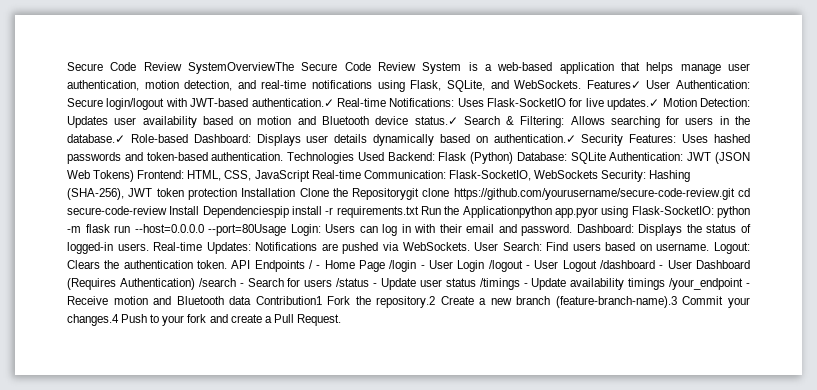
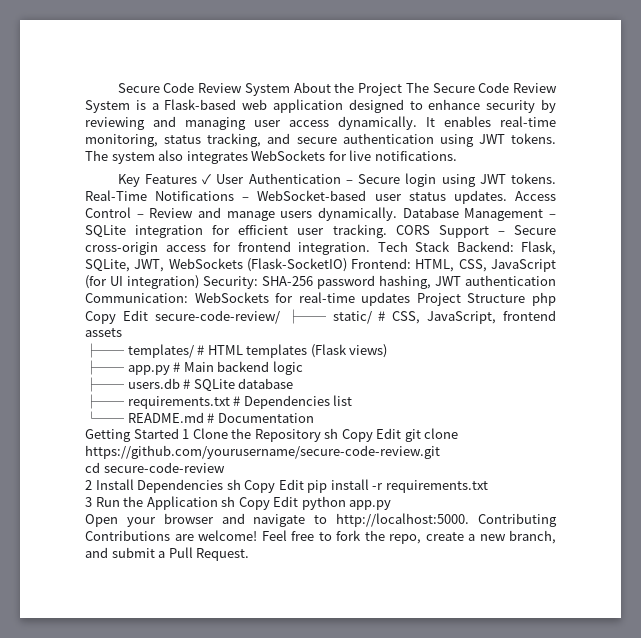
[67,62,294,74] Secure Code Review SystemOverviewThe -> [117,82,429,96] Secure Code Review System About the Project The
[497,62,750,74] [67,80,751,92] [67,98,750,110] [67,116,751,128] [67,134,750,146] [67,152,750,164] [67,170,691,182] [67,188,420,200] web-based application that helps manage user authentication, motion detection, and real-time notifications using Flask, SQLite, and WebSockets. Features✓ User Authentication: Secure login/logout with JWT-based authentication.✓ Real-time Notifications: Uses Flask-SocketIO for live updates.✓ Motion Detection: Updates user availability based on motion and Bluetooth device status.✓ Search & Filtering: Allows searching for users in the database.✓ Role-based Dashboard: Displays user details dynamically based on authentication.✓ Security Features: Uses hashed passwords and token-based authentication. Technologies Used Backend: Flask (Python) Database: SQLite Authentication: JWT (JSON Web Tokens) Frontend: HTML, CSS, JavaScript Real-time Communication: Flask-SocketIO, WebSockets Security: Hashing (SHA-256), JWT token protection Installation Clone the Repositorygit -> [164,99,556,113] [85,116,556,130] [85,133,556,147] [85,150,457,164] [117,173,556,187] [85,190,557,204] [85,207,556,221] [85,224,556,238] [85,241,556,255] [85,258,556,272] [85,275,556,289] [85,292,556,306] [85,309,556,324] [85,328,122,337] [85,343,388,358] [85,360,303,375] [85,377,294,392] [85,394,353,409] [85,411,314,423] [85,428,421,442] Flask-based web application designed to enhance security by reviewing and managing user access dynamically. It enables real-time monitoring, status tracking, and secure authentication using JWT tokens. The system also integrates WebSockets for live notifications. // Key Features ✓ User Authentication – Secure login using JWT tokens. Real-Time Notifications – WebSocket-based user status updates. Access Control – Review and manage users dynamically. Database Management – SQLite integration for efficient user tracking. CORS Support – Secure cross-origin access for frontend integration. Tech Stack Backend: Flask, SQLite, JWT, WebSockets (Flask-SocketIO) Frontend: HTML, CSS, JavaScript (for UI integration) Security: SHA-256 password hashing, JWT authentication Communication: WebSockets for real-time updates Project Structure php Copy Edit secure-code-review/ ├── static/ # CSS, JavaScript, frontend assets // ├── templates/ # HTML templates (Flask views) // ├── app.py # Main backend logic // ├── users.db # SQLite database // ├── requirements.txt # Dependencies list // └── README.md # Documentation // Getting Started 1 Clone the Repository sh Copy Edit git
(735, 194) none -> (440, 452) //
[169,206,289,218] Install Dependenciespip -> [85,479,328,493] // 2 Install Dependencies sh Copy Edit pip
(419, 212) none -> [85,497,92,507] // 3
[462,206,750,218] [67,224,751,236] [67,242,750,254] [67,260,750,272] [67,278,750,290] [67,296,750,308] [67,314,262,326] Applicationpython app.pyor using Flask-SocketIO: python -m flask run --host=0.0.0.0 --port=80Usage Login: Users can log in with their email and password. Dashboard: Displays the status of logged-in users. Real-time Updates: Notifications are pushed via WebSockets. User Search: Find users based on username. Logout: Clears the authentication token. API Endpoints / - Home Page /login - User Login /logout - User Logout /dashboard - User Dashboard (Requires Authentication) /search - Search for users /status - Update user status /timings - Update availability timings /your_endpoint - Receive motion and Bluetooth data Contribution1 Fork the repository.2 Create a new branch (feature-branch-name).3 Commit your changes.4 Push to your fork and create -> [146,496,392,510] [85,513,557,527] [85,530,556,544] [85,547,155,558] Application sh Copy Edit python app.py // Open your browser and navigate to http://localhost:5000. Contributing Contributions are welcome! Feel free to fork the repo, create a new branch, and submit

